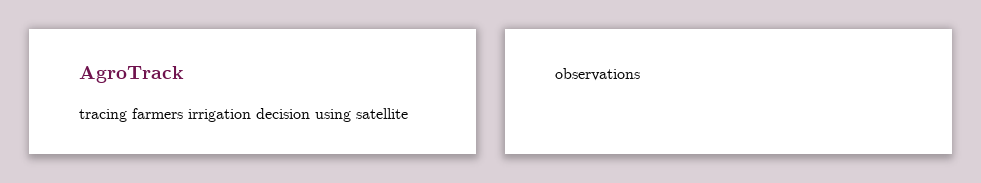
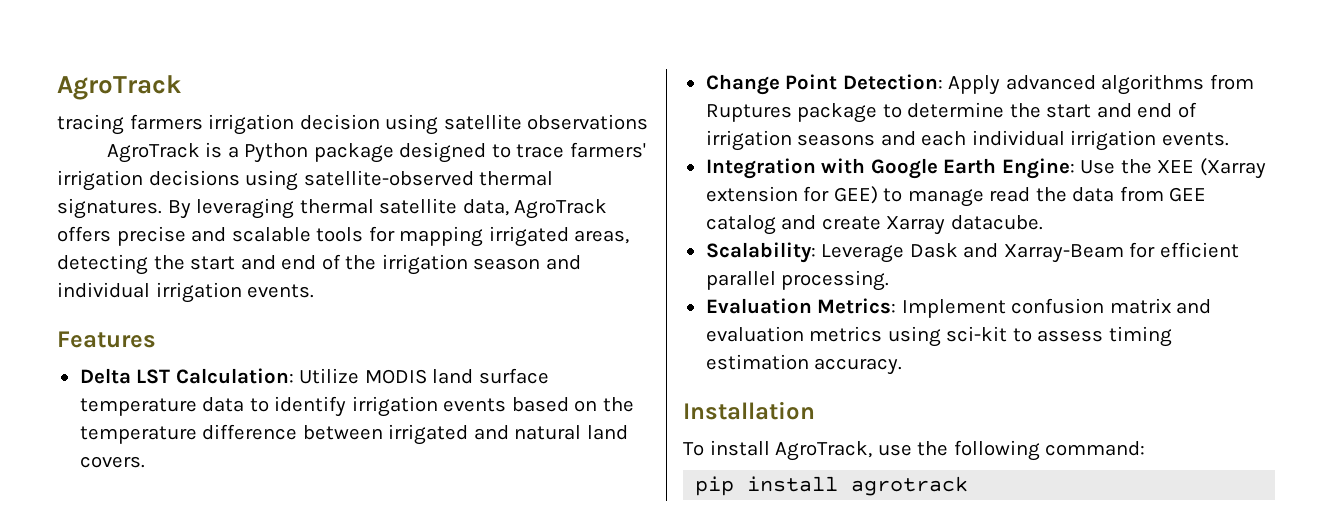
(640, 74) none -> [106,142,646,163] [57,170,554,191] [57,198,608,219] [57,226,630,247] [57,254,581,275] [57,282,315,303] [57,331,156,348] [79,368,549,384] [79,396,634,417] [79,424,628,445] [79,456,145,468] [705,74,1254,95] [705,102,1197,123] [705,130,1229,151] [705,158,1266,179] [705,186,1207,207] [705,215,1043,235] [705,242,1239,263] [705,270,890,291] [705,298,1212,318] [705,326,1172,347] [705,354,903,375] [683,401,815,420] [683,440,1146,461] [695,476,969,496] // AgroTrack is a Python package designed to trace farmers' irrigation decisions using satellite-observed thermal signatures. By leveraging thermal satellite data, AgroTrack offers precise and scalable tools for mapping irrigated areas, detecting the start and end of the irrigation season and individual irrigation events. // Features // Delta LST Calculation: Utilize MODIS land surface temperature data to identify irrigation events based on the temperature difference between irrigated and natural land covers. // Change Point Detection: Apply advanced algorithms from Ruptures package to determine the start and end of irrigation seasons and each individual irrigation events. // Integration with Google Earth Engine: Use the XEE (Xarray extension for GEE) to manage read the data from GEE catalog and create Xarray datacube. // Scalability: Leverage Dask and Xarray-Beam for efficient parallel processing. // Evaluation Metrics: Implement confusion matrix and evaluation metrics using sci-kit to assess timing estimation accuracy. // Installation // To install AgroTrack, use the following command: // pip install agrotrack

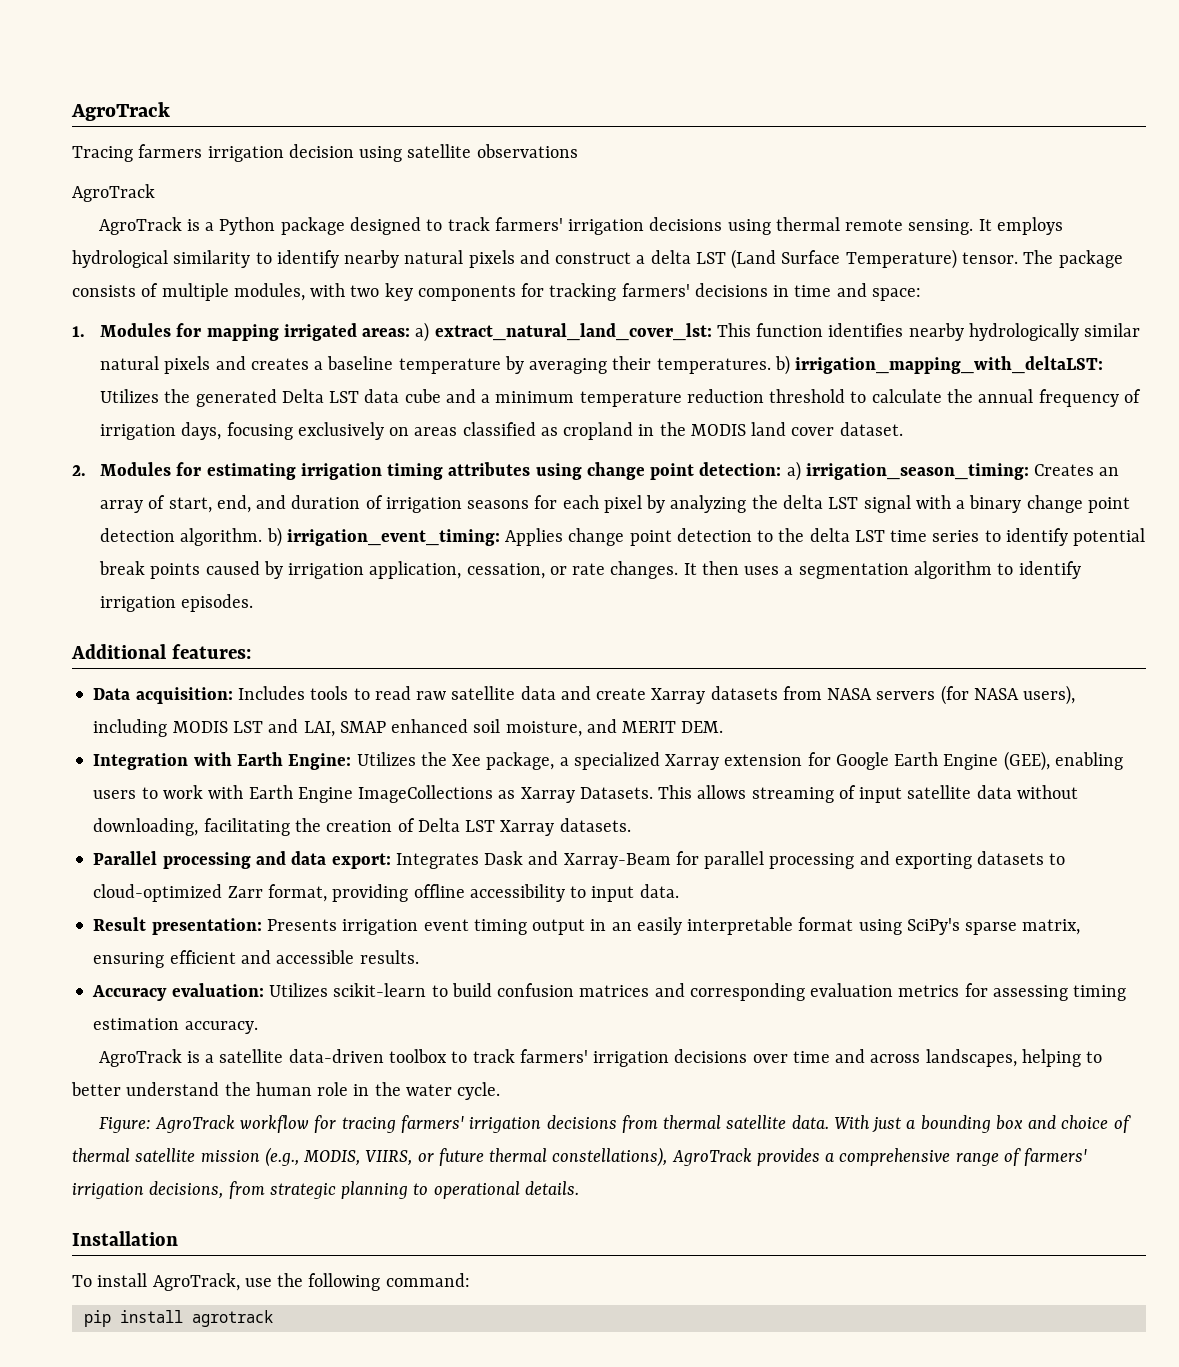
[57,75,181,100] [57,114,124,135] AgroTrack // tracing -> [71,102,170,121] [72,146,133,162] AgroTrack // Tracing
(200, 153) none -> [98,217,182,235] // AgroTrack
[516,144,565,158] trace -> [447,217,490,231] track
[303,170,554,186] [57,198,608,219] [57,226,630,247] [57,254,581,275] [57,282,315,303] [57,331,156,348] [79,368,549,384] [79,396,634,417] [79,424,628,445] [79,456,145,468] [705,74,1254,95] [705,102,1197,123] [705,130,1229,151] [705,158,1266,179] [705,186,1207,207] [705,215,1043,235] [705,242,1239,263] [705,270,890,291] [705,298,1212,318] [705,326,1172,347] [705,354,903,375] satellite-observed thermal signatures. By leveraging thermal satellite data, AgroTrack offers precise and scalable tools for mapping irrigated areas, detecting the start and end of the irrigation season and individual irrigation events. // Features // Delta LST Calculation: Utilize MODIS land surface temperature data to identify irrigation events based on the temperature difference between irrigated and natural land covers. // Change Point Detection: Apply advanced algorithms from Ruptures package to determine the start and end of irrigation seasons and each individual irrigation events. // Integration with Google Earth Engine: Use the XEE (Xarray extension for GEE) to manage read the data from GEE catalog and create Xarray datacube. // Scalability: Leverage Dask and Xarray-Beam for efficient parallel processing. // Evaluation Metrics: Implement confusion matrix and evaluation metrics using sci-kit to assess timing estimation accuracy. -> [775,217,1063,235] [72,249,1123,269] [72,283,921,301] [72,322,1141,342] [100,355,1104,375] [100,389,1141,407] [100,422,903,440] [72,461,1120,481] [100,495,1130,513] [100,527,1146,547] [99,561,1081,579] [100,594,254,612] [71,644,251,659] [93,685,1076,705] [93,719,724,737] [93,751,1123,771] [93,785,1078,803] [93,818,631,836] [93,851,1066,869] [93,884,679,902] [93,917,1081,935] [93,950,419,968] [92,983,1127,1001] [93,1018,258,1034] [98,1049,1103,1067] [71,1082,501,1100] [98,1115,1131,1133] [72,1147,1088,1167] [72,1181,579,1199] thermal remote sensing. It employs hydrological similarity to identify nearby natural pixels and construct a delta LST (Land Surface Temperature) tensor. The package consists of multiple modules, with two key components for tracking farmers' decisions in time and space: // 1. Modules for mapping irrigated areas: a) extract_natural_land_cover_lst: This function identifies nearby hydrologically similar natural pixels and creates a baseline temperature by averaging their temperatures. b) irrigation_mapping_with_deltaLST: Utilizes the generated Delta LST data cube and a minimum temperature reduction threshold to calculate the annual frequency of irrigation days, focusing exclusively on areas classified as cropland in the MODIS land cover dataset. // 2. Modules for estimating irrigation timing attributes using change point detection: a) irrigation_season_timing: Creates an array of start, end, and duration of irrigation seasons for each pixel by analyzing the delta LST signal with a binary change point detection algorithm. b) irrigation_event_timing: Applies change point detection to the delta LST time series to identify potential break points caused by irrigation application, cessation, or rate changes. It then uses a segmentation algorithm to identify irrigation episodes. // Additional features: // Data acquisition: Includes tools to read raw satellite data and create Xarray datasets from NASA servers (for NASA users), including MODIS LST and LAI, SMAP enhanced soil moisture, and MERIT DEM. // Integration with Earth Engine: Utilizes the Xee package, a specialized Xarray extension for Google Earth Engine (GEE), enabling users to work with Earth Engine ImageCollections as Xarray Datasets. This allows streaming of input satellite data without downloading, facilitating the creation of Delta LST Xarray datasets. // Parallel processing and data export: Integrates Dask and Xarray-Beam for parallel processing and exporting datasets to cloud-optimized Zarr format, providing offline accessibility to input data. // Result presentation: Presents irrigation event timing output in an easily interpretable format using SciPy's sparse matrix, ensuring efficient and accessible results. // Accuracy evaluation: Utilizes scikit-learn to build confusion matrices and corresponding evaluation metrics for assessing timing estimation accuracy. // AgroTrack is a satellite data-driven toolbox to track farmers' irrigation decisions over time and across landscapes, helping to better understand the human role in the water cycle. // Figure: AgroTrack workflow for tracing farmers' irrigation decisions from thermal satellite data. With just a bounding box and choice of thermal satellite mission (e.g., MODIS, VIIRS, or future thermal constellations), AgroTrack provides a comprehensive range of farmers' irrigation decisions, from strategic planning to operational details.

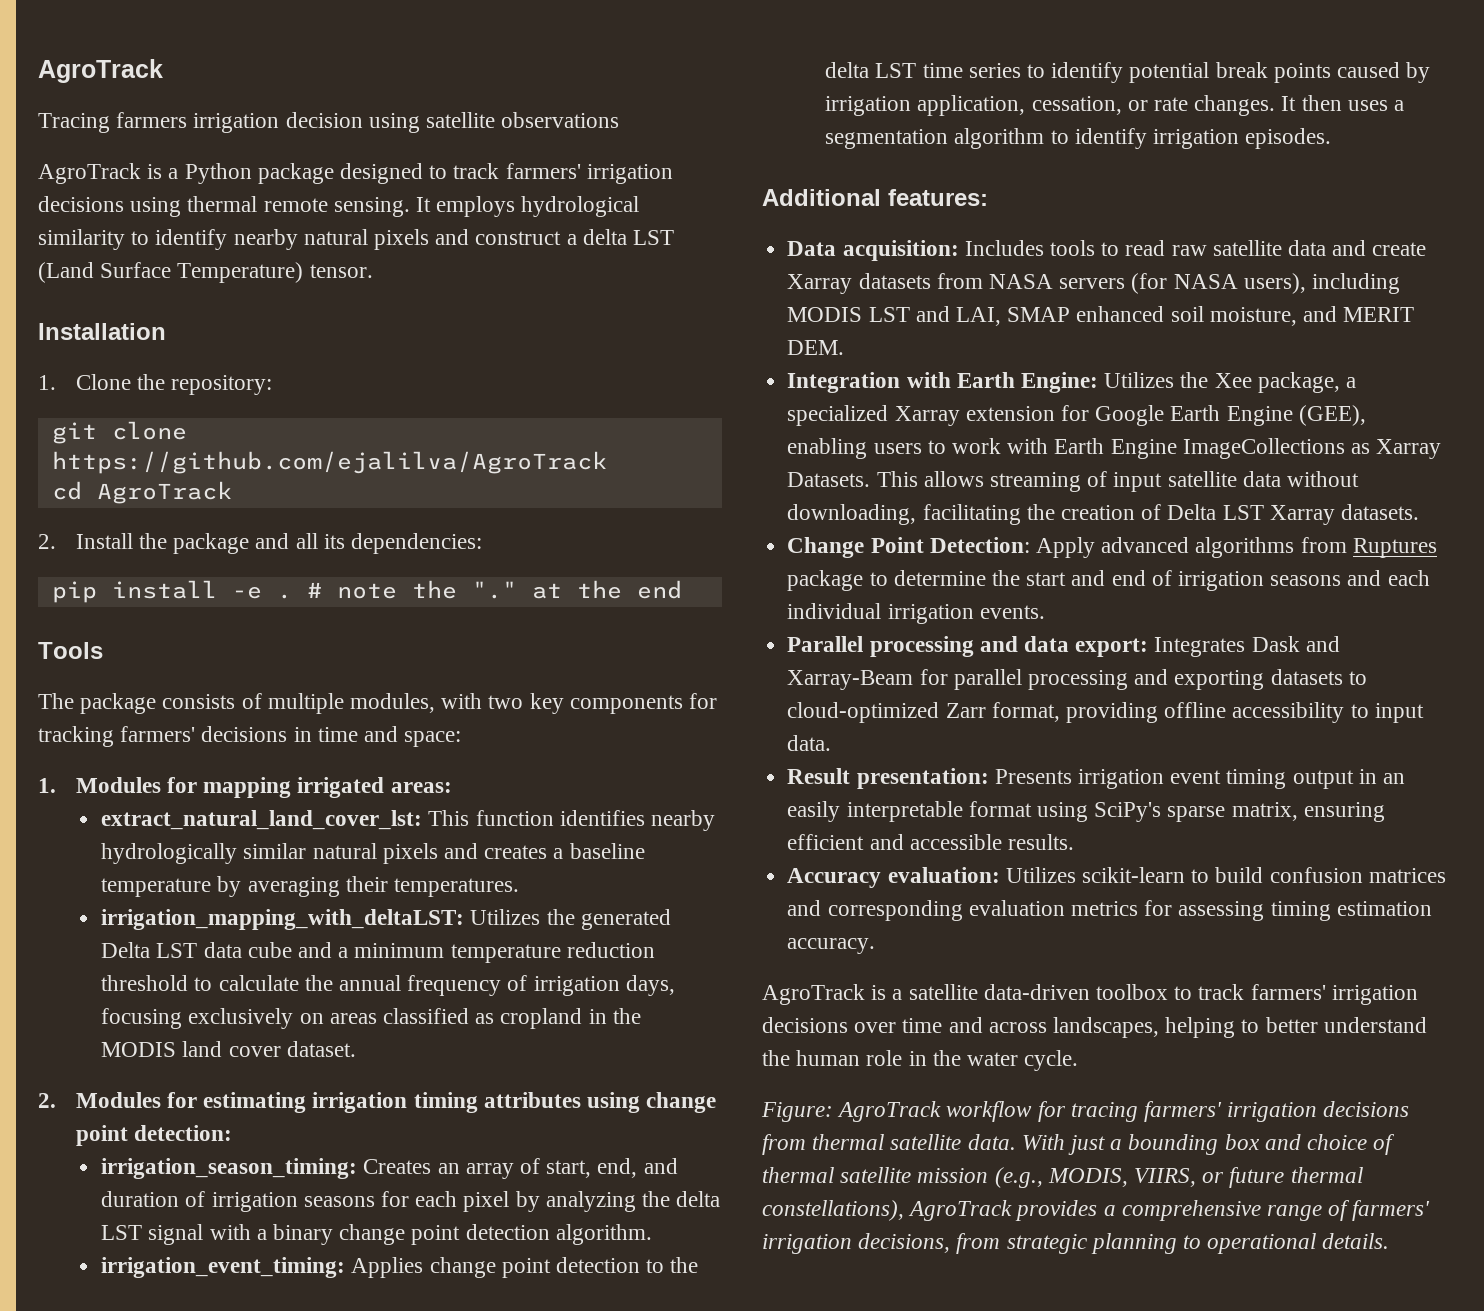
[98,217,182,235] // AgroTrack -> (141, 173) none
(1018, 258) none -> [38,323,166,340] [38,374,273,395] [51,421,187,444] [51,451,607,474] [51,481,232,504] [38,533,483,554] [51,580,682,603] [38,642,103,659] // Installation // 1. Clone the repository: // git clone https://github.com/ejalilva/AgroTrack // cd AgroTrack // 2. Install the package and all its dependencies: // pip install -e . # note the "." at the end // Tools //
[415,322,430,342] a) -> (452, 787) //
[774,355,790,375] b) -> (519, 887) //
[786,461,801,481] a) -> (233, 1133) //
[266,527,282,547] b) -> (652, 1234) //
(631, 825) none -> [787,537,1437,558] [787,570,1430,591] [787,603,1045,624] // Change Point Detection: Apply advanced algorithms from Ruptures package to determine the start and end of irrigation seasons and each individual irrigation events.
[72,1231,178,1246] [72,1273,470,1291] [83,1310,273,1327] // Installation // To install AgroTrack, use the following command: // pip install agrotrack -> (1390, 1241) none

